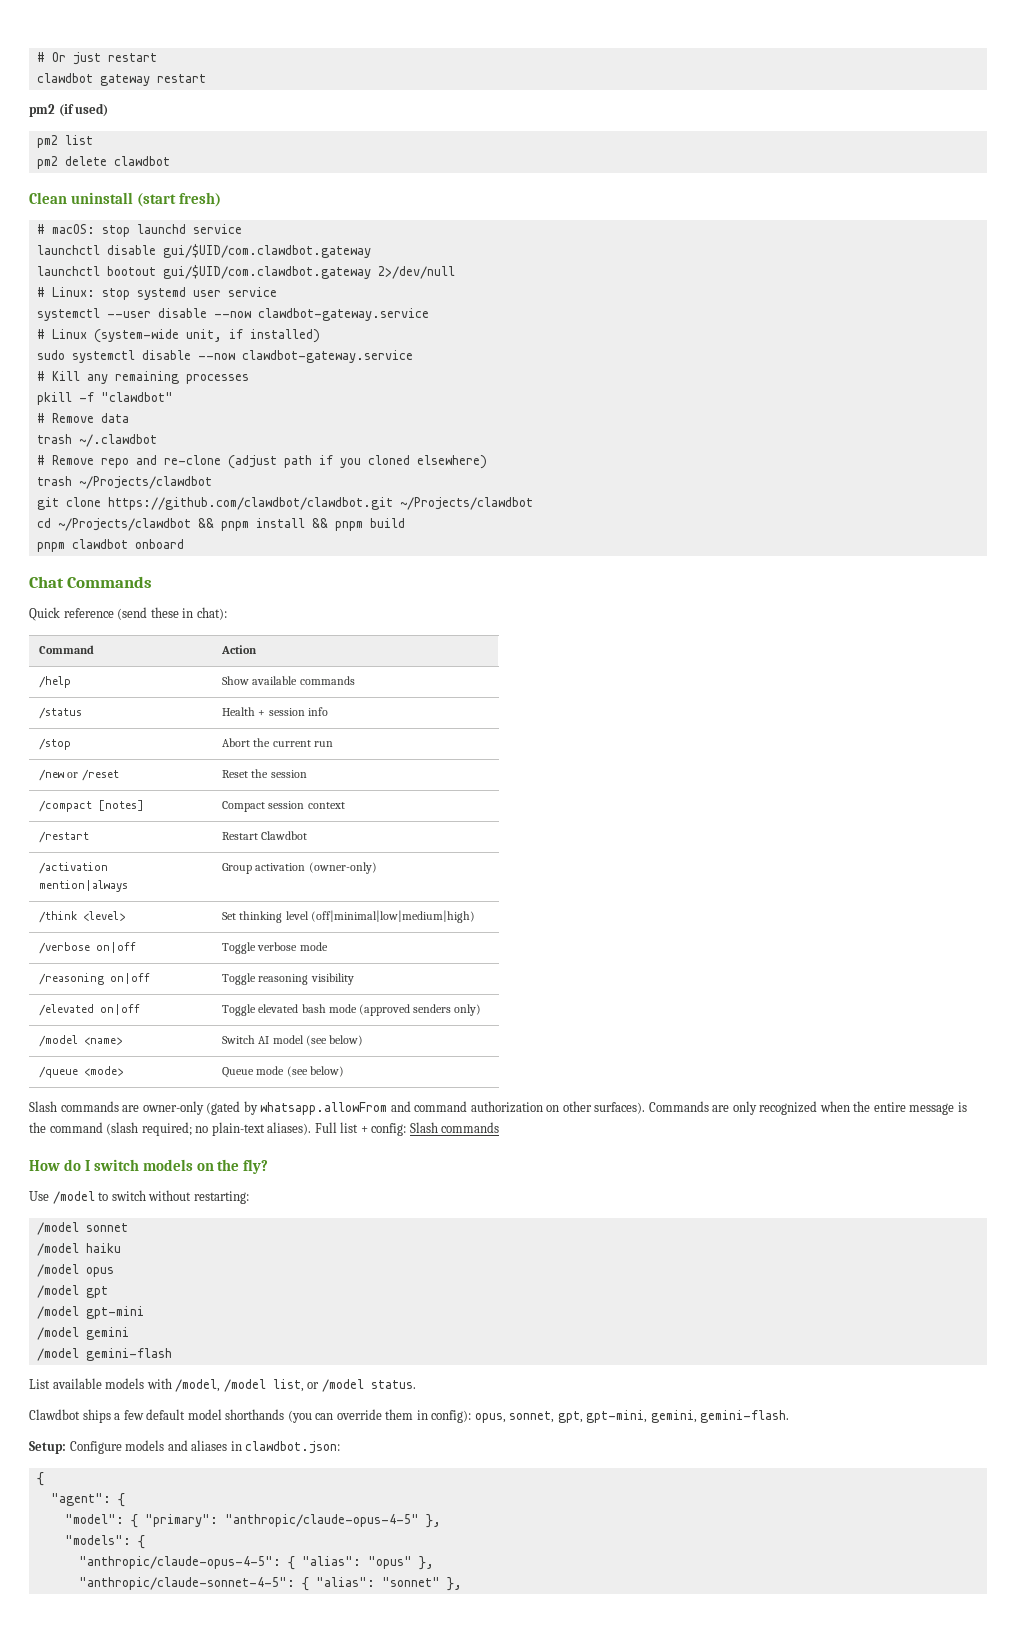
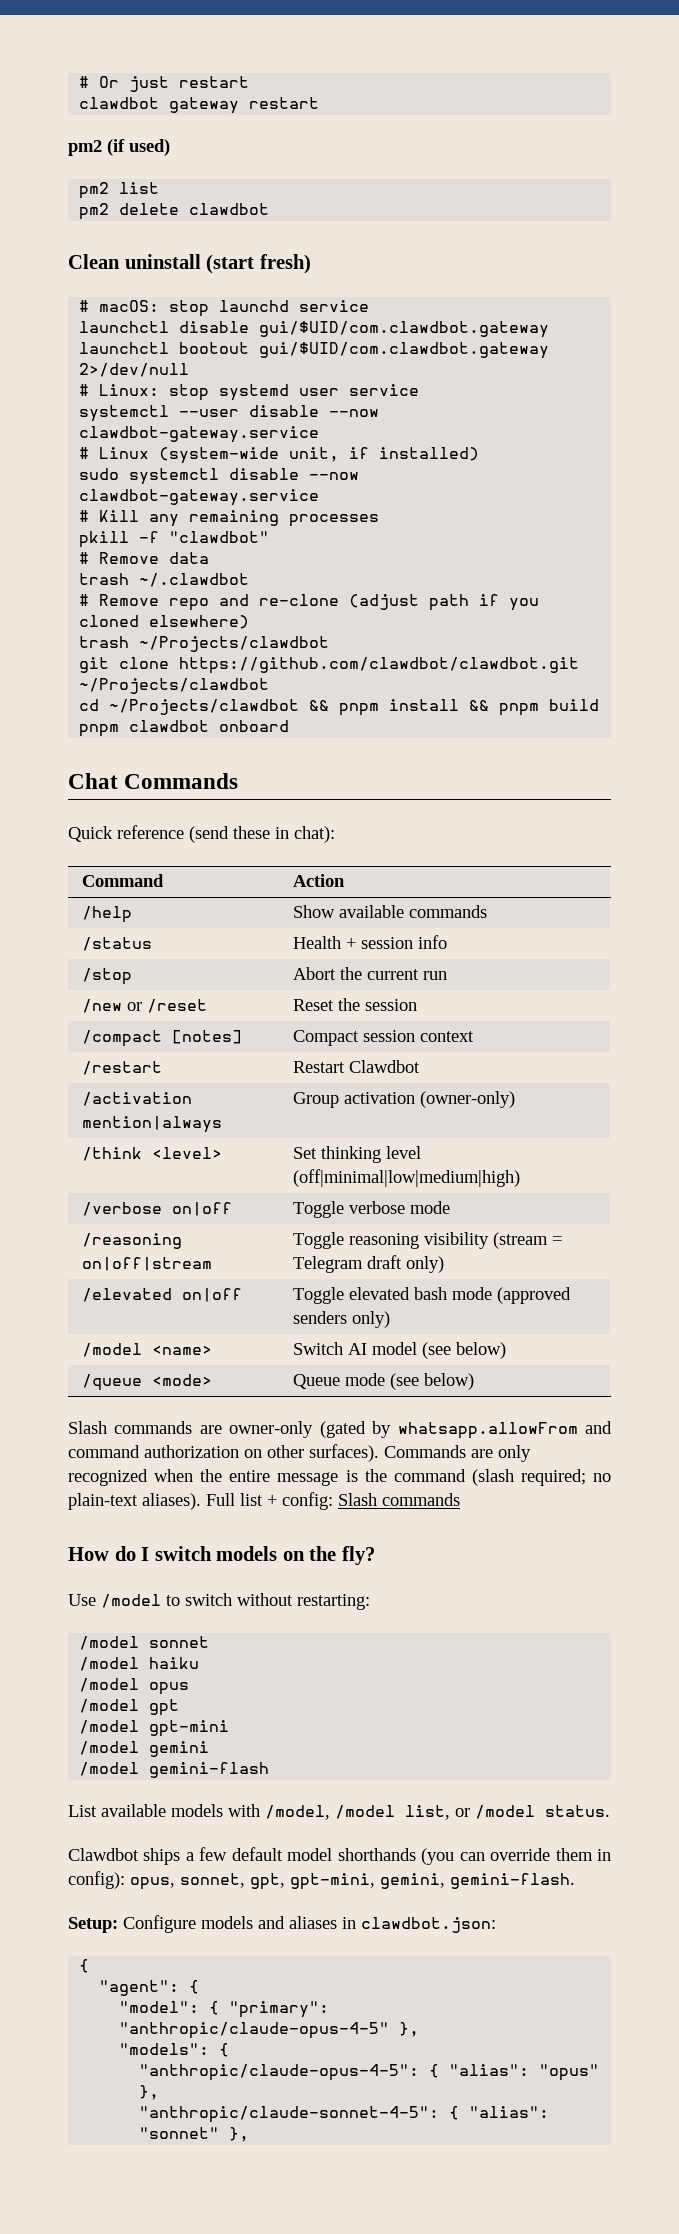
[110,973,151,984] on|off -> [82,1257,213,1271] on|off|stream
(354, 979) none -> [493,1232,563,1249] [293,1255,445,1273] (stream = Telegram draft only)

